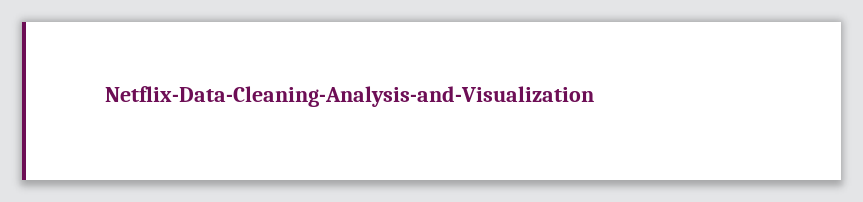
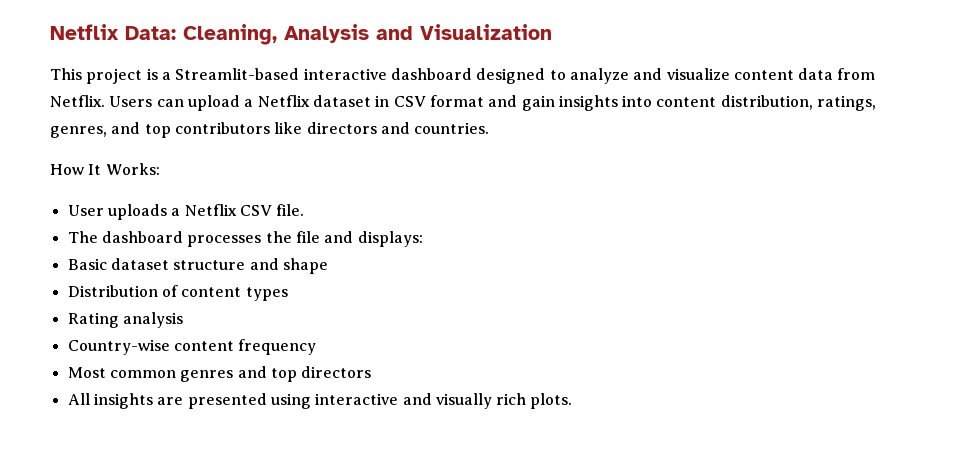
[105,86,594,107] Netflix-Data-Cleaning-Analysis-and-Visualization -> [50,24,552,45] [50,68,876,84] [50,95,877,111] [50,122,490,138] [50,163,160,175] [67,204,305,220] [67,231,423,247] [67,258,328,274] [67,285,288,301] [67,312,183,328] [67,339,317,355] [67,366,372,382] [67,393,573,409] Netflix Data: Cleaning, Analysis and Visualization // This project is a Streamlit-based interactive dashboard designed to analyze and visualize content data from Netflix. Users can upload a Netflix dataset in CSV format and gain insights into content distribution, ratings, genres, and top contributors like directors and countries. // How It Works: // User uploads a Netflix CSV file. // The dashboard processes the file and displays: // Basic dataset structure and shape // Distribution of content types // Rating analysis // Country-wise content frequency // Most common genres and top directors // All insights are presented using interactive and visually rich plots.

